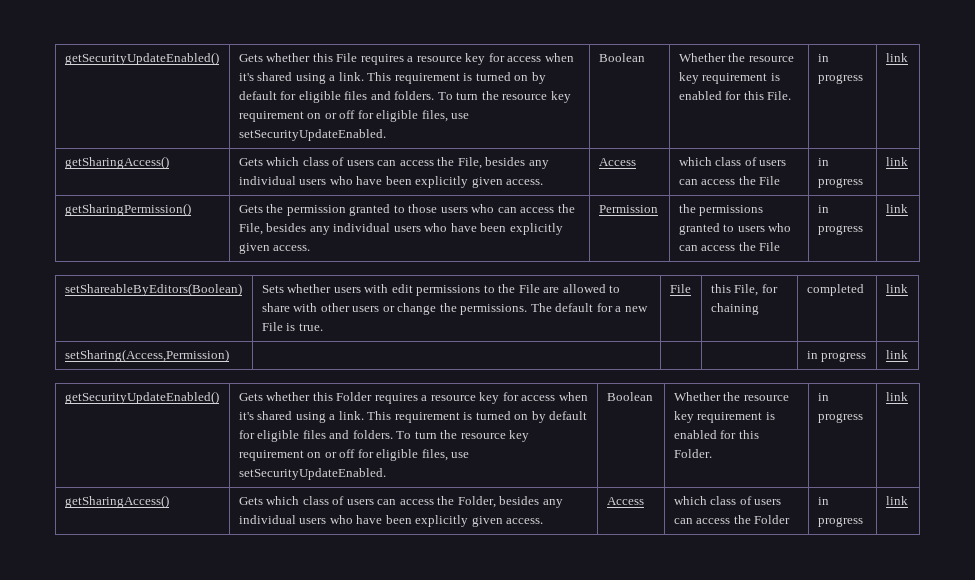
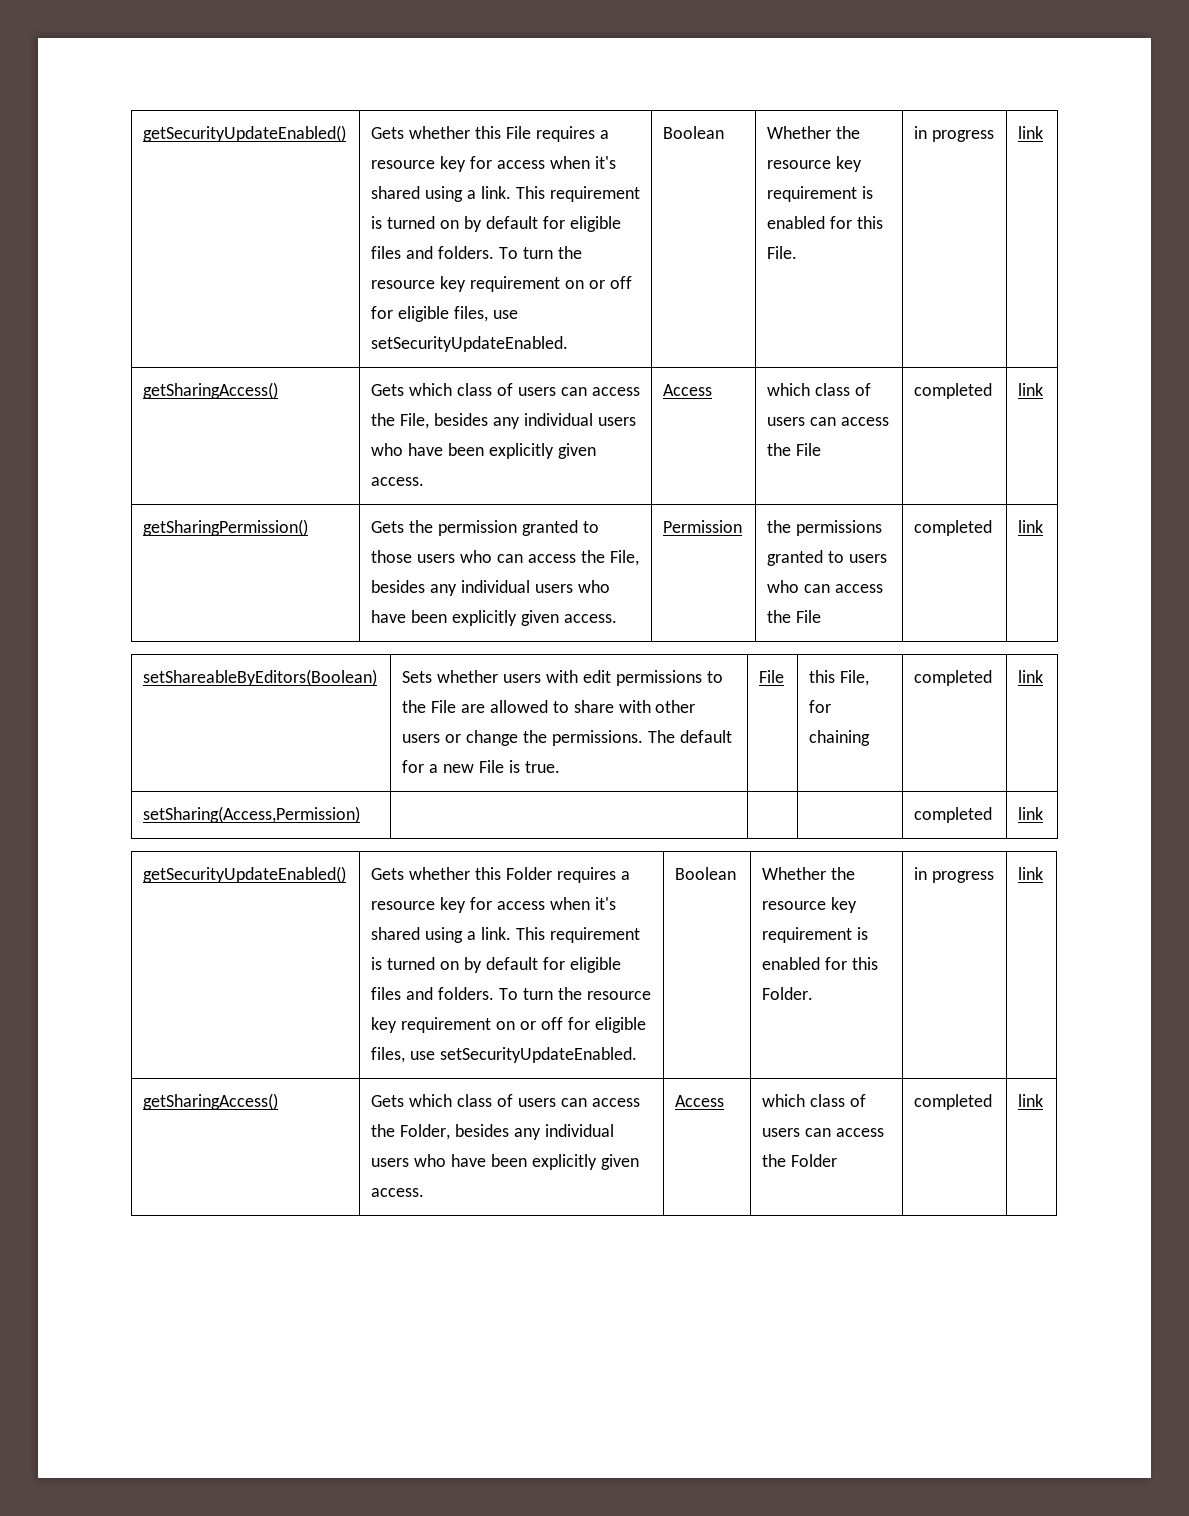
[817,158,829,166] [817,178,863,188] in progress -> [914,383,993,399] completed
[817,205,829,213] [817,225,863,235] in progress -> [914,520,993,536] completed
[806,351,867,362] in progress -> [914,807,993,823] completed
[817,497,829,505] [817,517,863,527] in progress -> [914,1094,993,1110] completed

